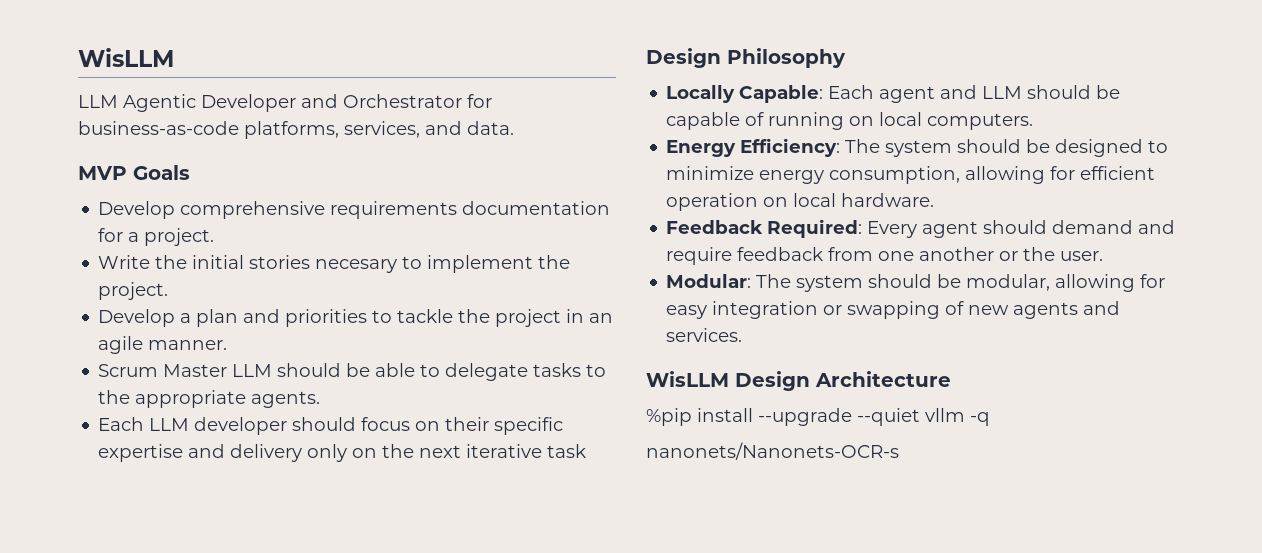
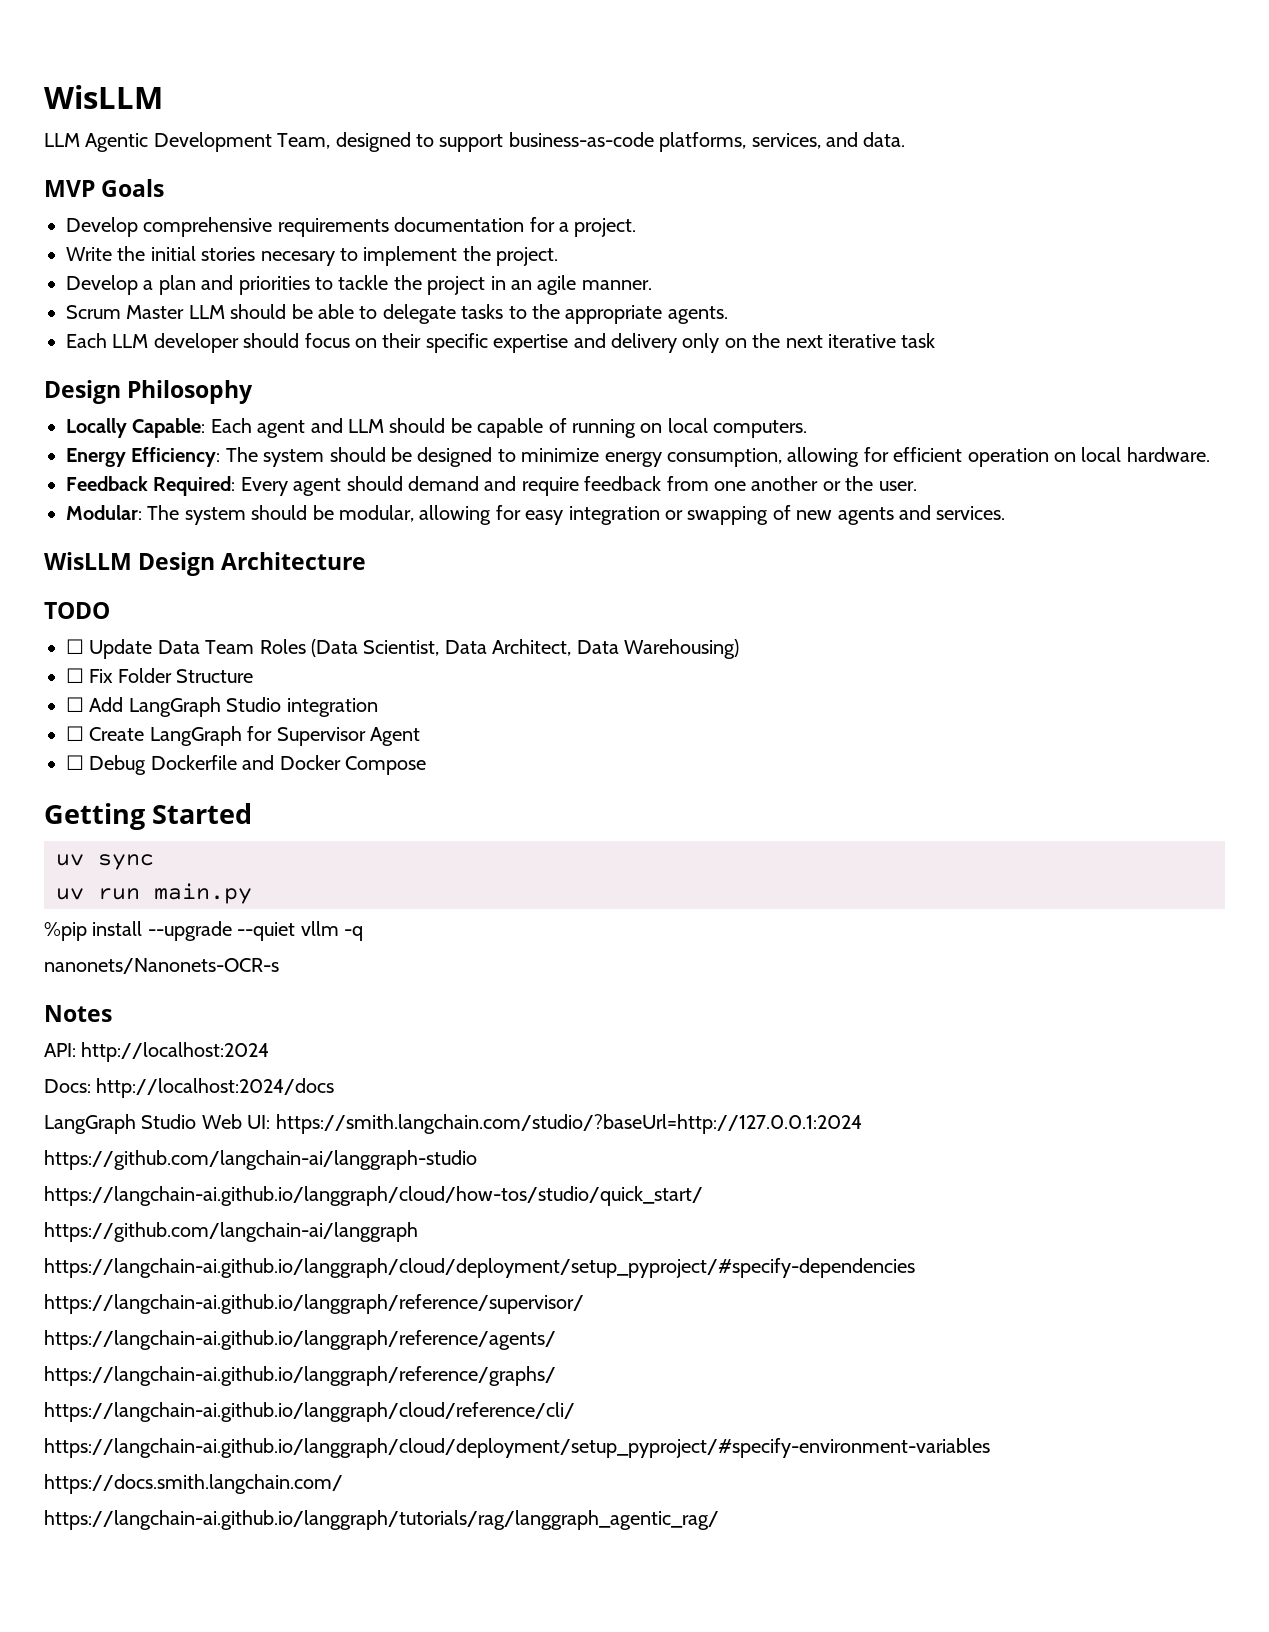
[201,94,492,112] Developer and Orchestrator for -> [153,132,504,152] Development Team, designed to support
(951, 379) none -> [44,602,110,619] [66,639,739,659] [66,668,254,683] [66,697,378,717] [66,726,420,746] [66,755,426,775] [44,803,253,830] [56,854,154,870] [56,883,252,904] // TODO // ☐ Update Data Team Roles (Data Scientist, Data Architect, Data Warehousing) // ☐ Fix Folder Structure // ☐ Add LangGraph Studio integration // ☐ Create LangGraph for Supervisor Agent // ☐ Debug Dockerfile and Docker Compose // Getting Started // uv sync // uv run main.py
(899, 451) none -> [44,1005,112,1022] [44,1042,270,1062] [44,1078,335,1098] [44,1114,862,1134] [44,1150,477,1170] [44,1186,703,1206] [44,1222,418,1242] [44,1258,915,1278] [44,1294,584,1314] [44,1330,556,1350] [44,1366,556,1386] [44,1402,575,1422] [44,1438,990,1458] [44,1474,343,1494] [44,1510,719,1530] // Notes // API: http://localhost:2024 // Docs: http://localhost:2024/docs // LangGraph Studio Web UI: https://smith.langchain.com/studio/?baseUrl=http://127.0.0.1:2024 // https://github.com/langchain-ai/langgraph-studio // https://langchain-ai.github.io/langgraph/cloud/how-tos/studio/quick_start/ // https://github.com/langchain-ai/langgraph // https://langchain-ai.github.io/langgraph/cloud/deployment/setup_pyproject/#specify-dependencies // https://langchain-ai.github.io/langgraph/reference/supervisor/ // https://langchain-ai.github.io/langgraph/reference/agents/ // https://langchain-ai.github.io/langgraph/reference/graphs/ // https://langchain-ai.github.io/langgraph/cloud/reference/cli/ // https://langchain-ai.github.io/langgraph/cloud/deployment/setup_pyproject/#specify-environment-variables // https://docs.smith.langchain.com/ // https://langchain-ai.github.io/langgraph/tutorials/rag/langgraph_agentic_rag/

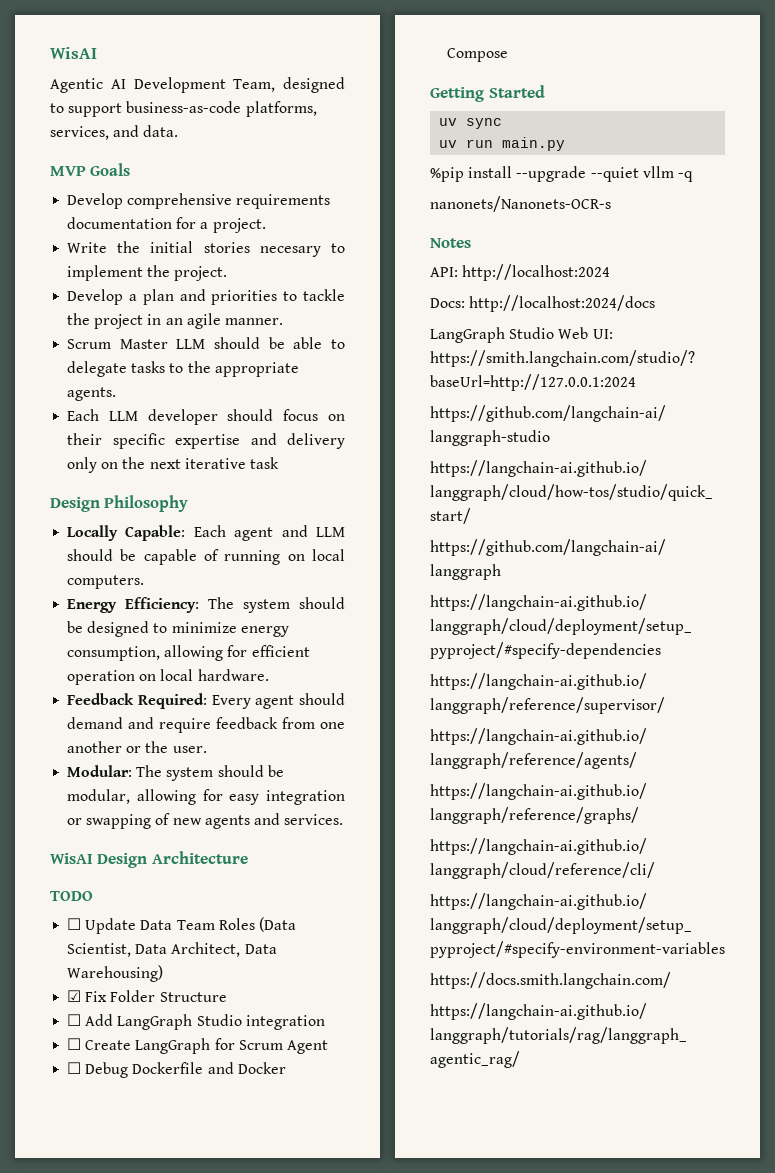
[44,85,163,109] [44,133,149,152] WisLLM // LLM Agentic -> [50,47,97,59] [50,78,126,93] WisAI // Agentic AI
[44,552,132,570] WisLLM -> [50,853,93,864] WisAI
[66,668,84,683] ☐ -> [67,990,82,1002] ☑
[276,727,366,746] Supervisor -> [238,1040,283,1050] Scrum

